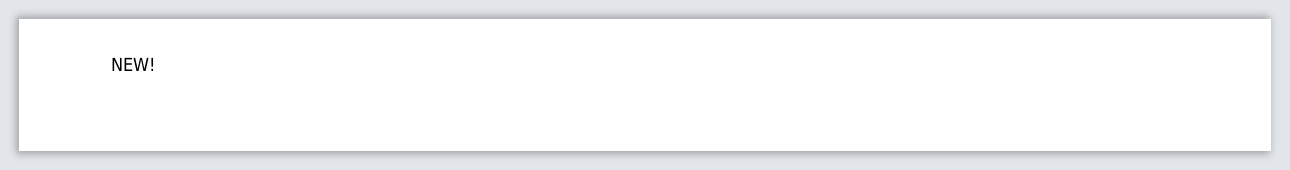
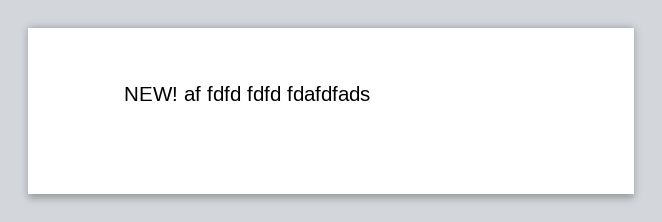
(155, 64) none -> [184,86,370,101] af fdfd fdfd fdafdfads

